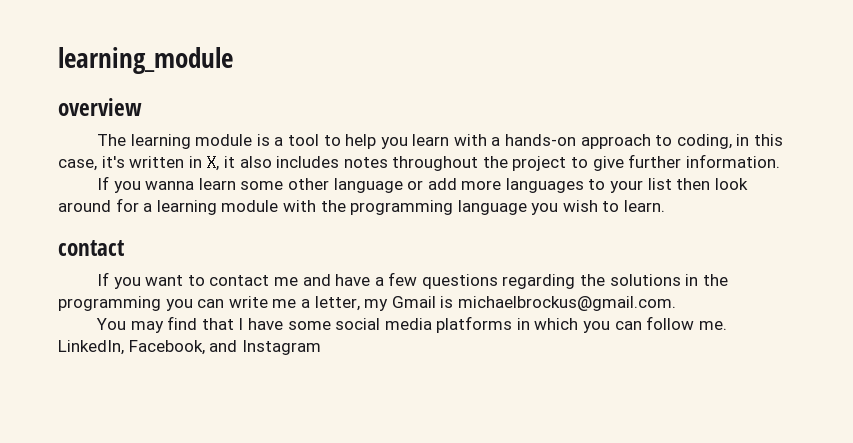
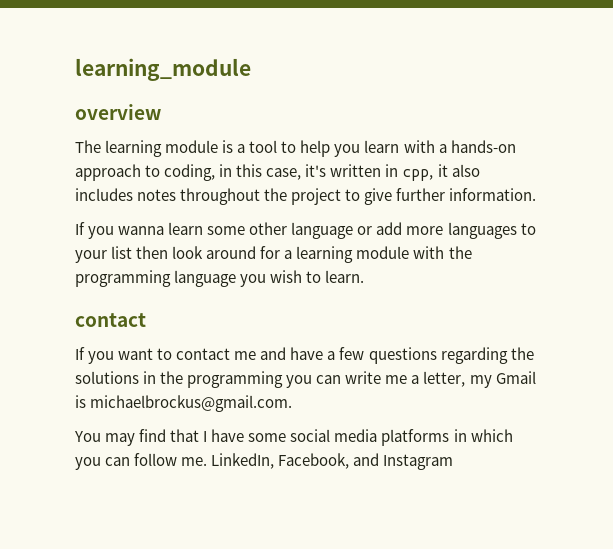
[206,154,220,172] X, -> [402,169,434,181] cpp,

